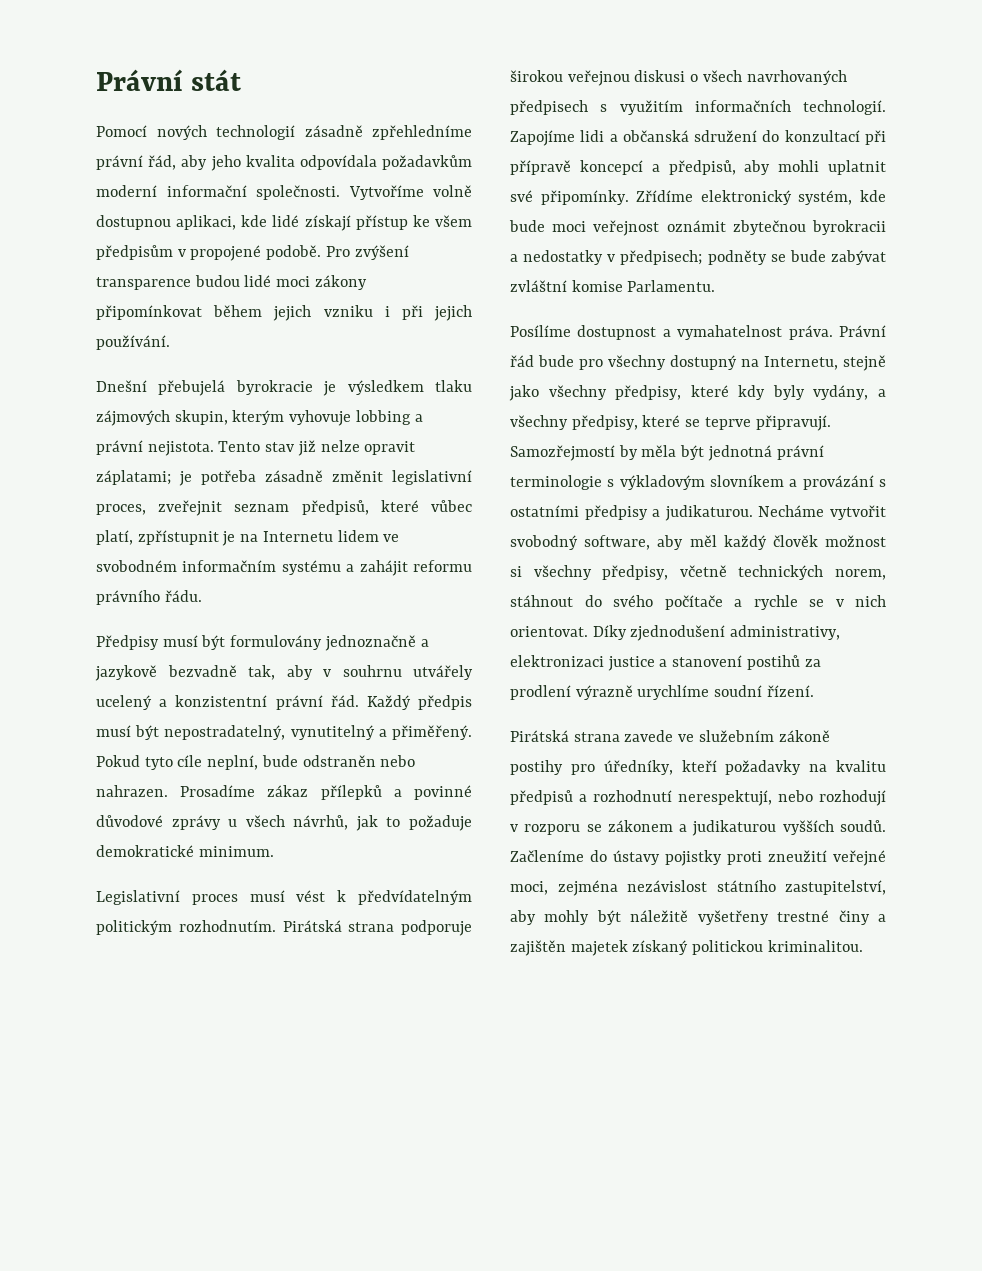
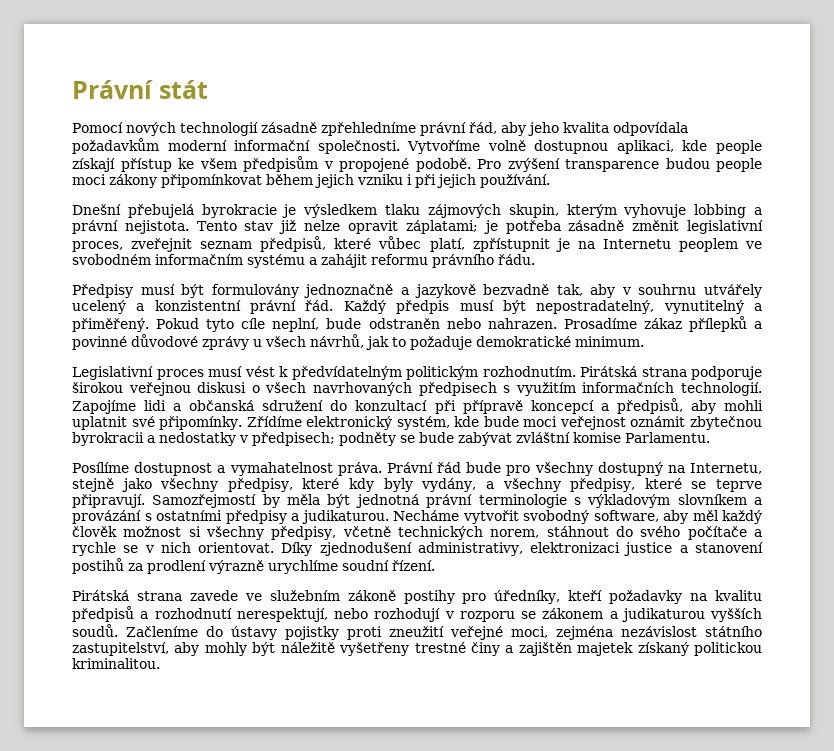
[272,215,300,227] lidé -> [715,140,762,154] people
[244,275,272,287] lidé -> [716,158,762,172] people
[337,530,379,542] lidem -> [678,238,738,252] peoplem

